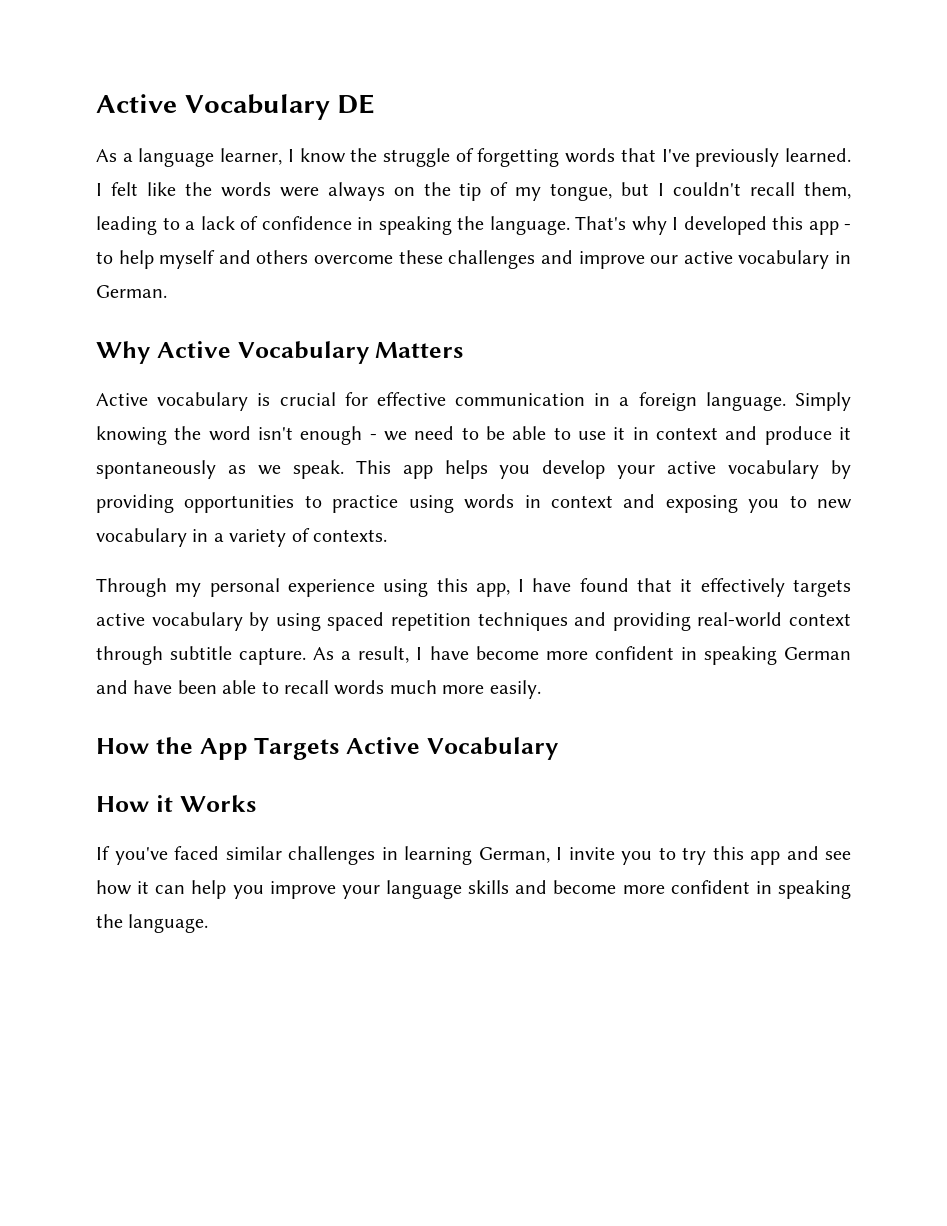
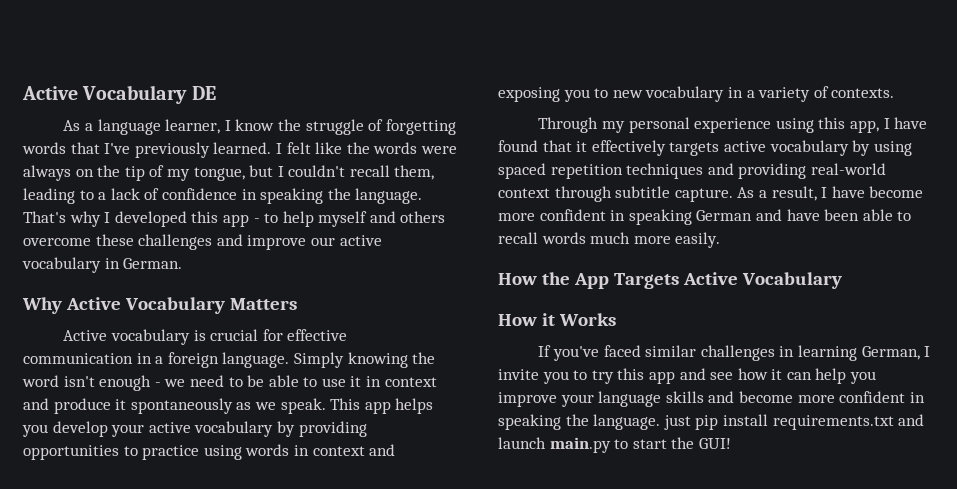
(209, 923) none -> [663,414,925,430] [498,437,731,453] just pip install requirements.txt and launch main.py to start the GUI!

